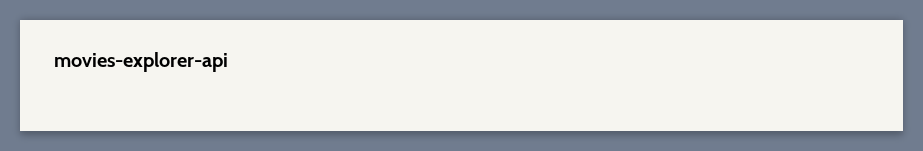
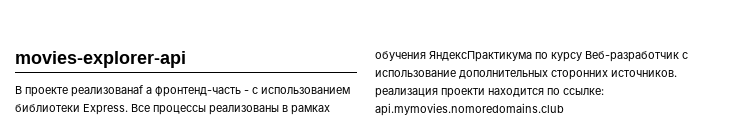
(228, 62) none -> [15,85,350,97] [15,104,330,115] [375,51,688,62] [375,70,677,80] [375,88,604,98] [375,103,564,116] // В проекте реализованаf а фронтенд-часть - с использованием библиотеки Express. Все процессы реализованы в рамках обучения ЯндексПрактикума по курсу Веб-разработчик с использование дополнительных сторонних источников. реализация проекти находится по ссылке: api.mymovies.nomoredomains.club

